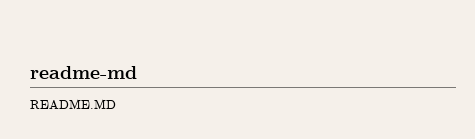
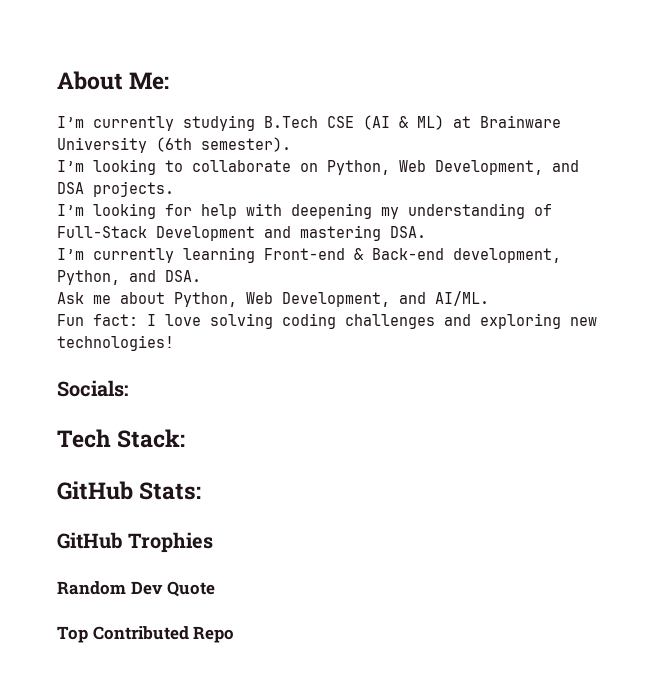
[30,66,137,79] [30,99,116,110] readme-md // README.MD -> [57,71,170,90] [57,115,561,131] [57,137,291,153] [57,159,579,175] [57,181,174,197] [57,203,552,219] [57,225,426,241] [57,247,561,263] [57,270,201,285] [57,291,489,307] [57,313,597,329] [57,335,174,351] [57,380,128,397] [57,429,186,448] [57,481,202,500] [57,532,214,553] [57,581,216,597] [57,626,235,643] About Me: // I’m currently studying B.Tech CSE (AI & ML) at Brainware University (6th semester). // I’m looking to collaborate on Python, Web Development, and DSA projects. // I’m looking for help with deepening my understanding of Full-Stack Development and mastering DSA. // I’m currently learning Front-end & Back-end development, Python, and DSA. // Ask me about Python, Web Development, and AI/ML. // Fun fact: I love solving coding challenges and exploring new technologies! // Socials: // Tech Stack: // GitHub Stats: // GitHub Trophies // Random Dev Quote // Top Contributed Repo

